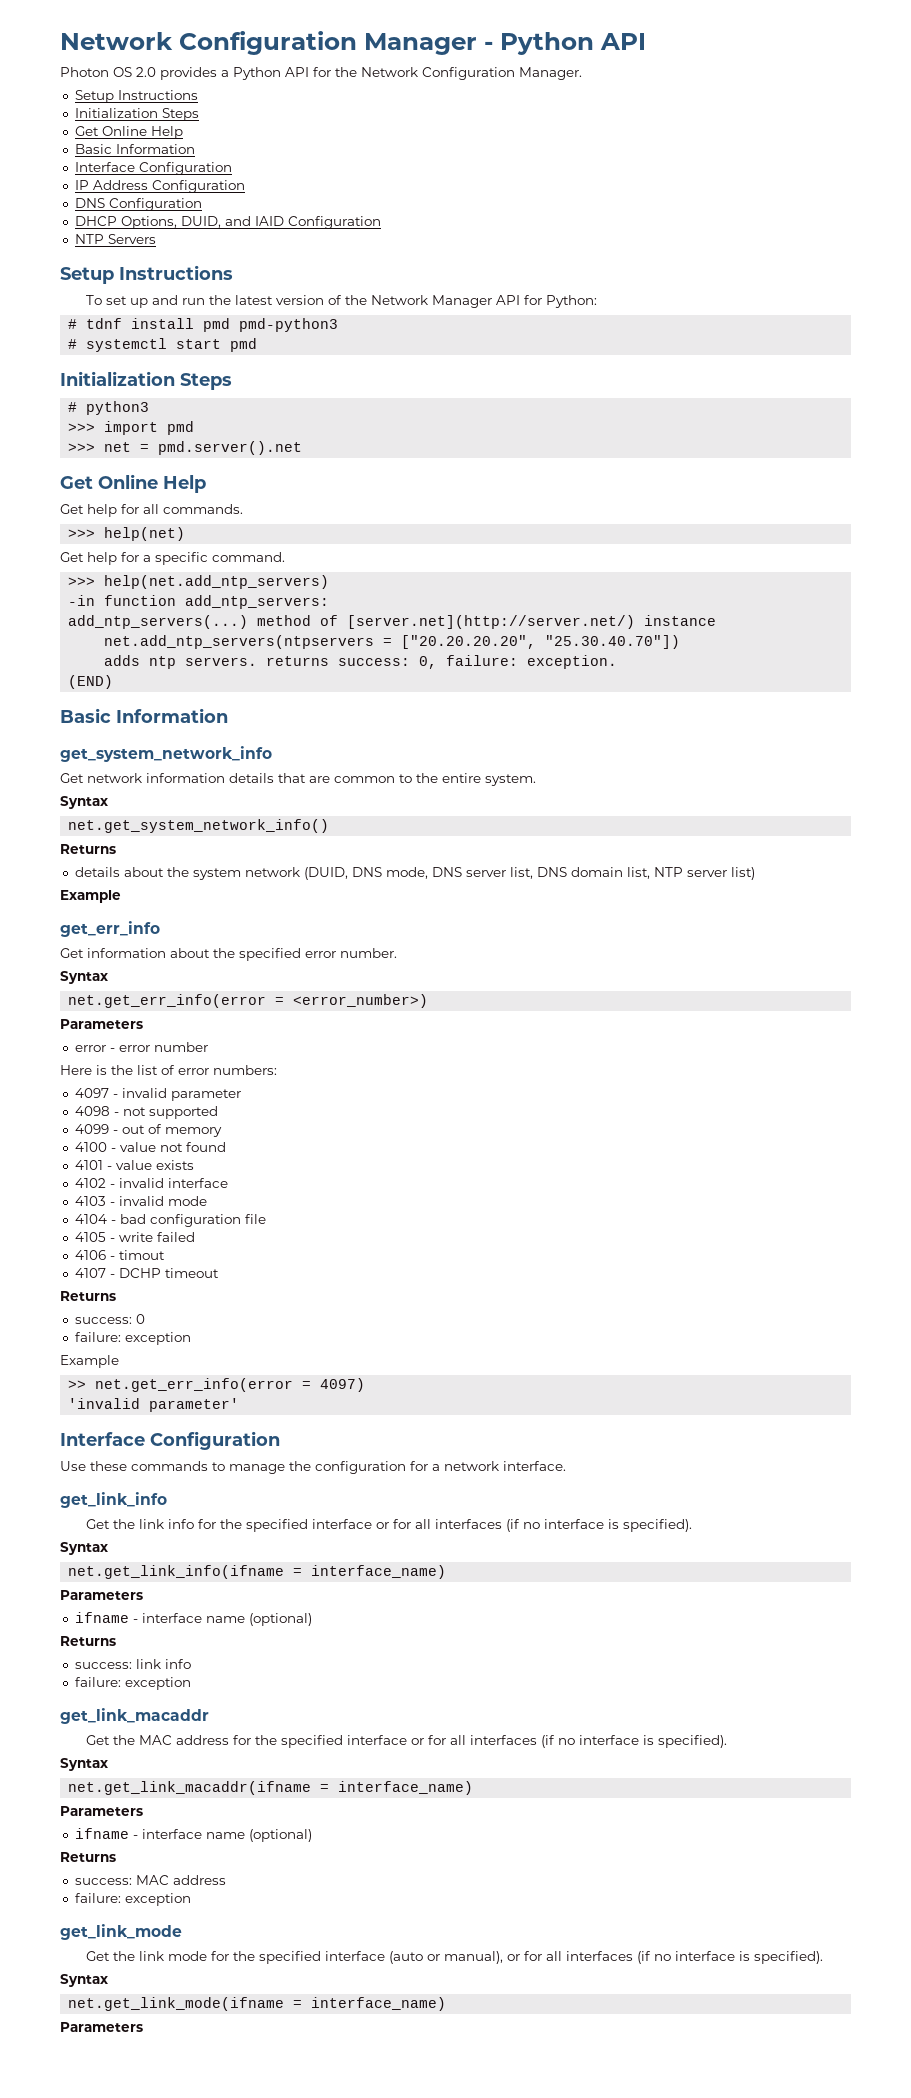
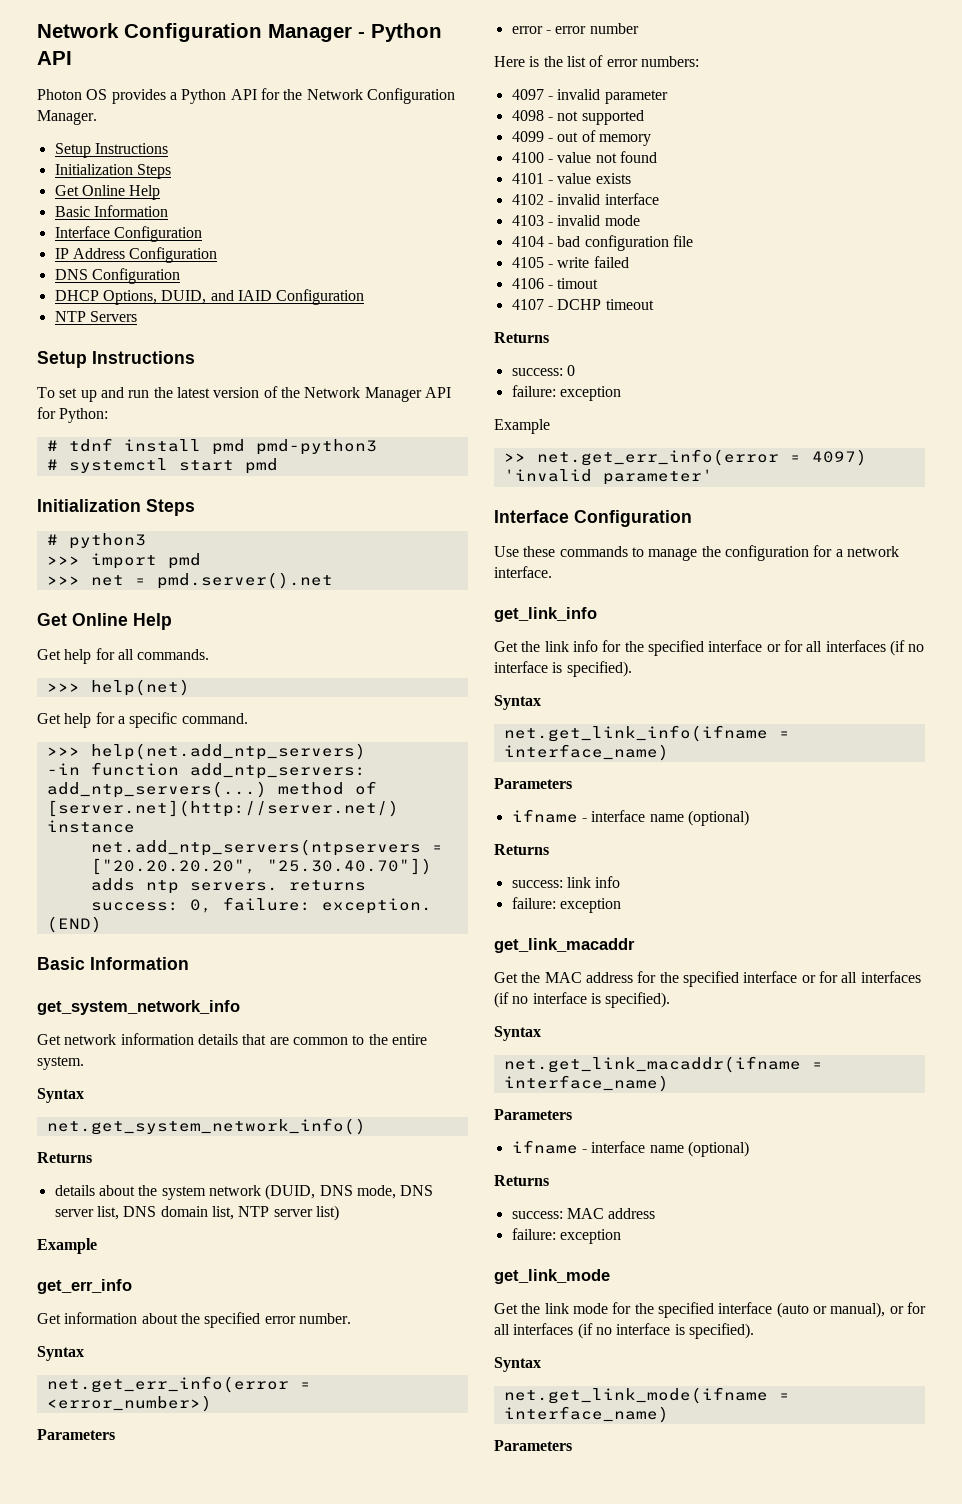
[136,67,156,77] 2.0 -> (108, 94) none

